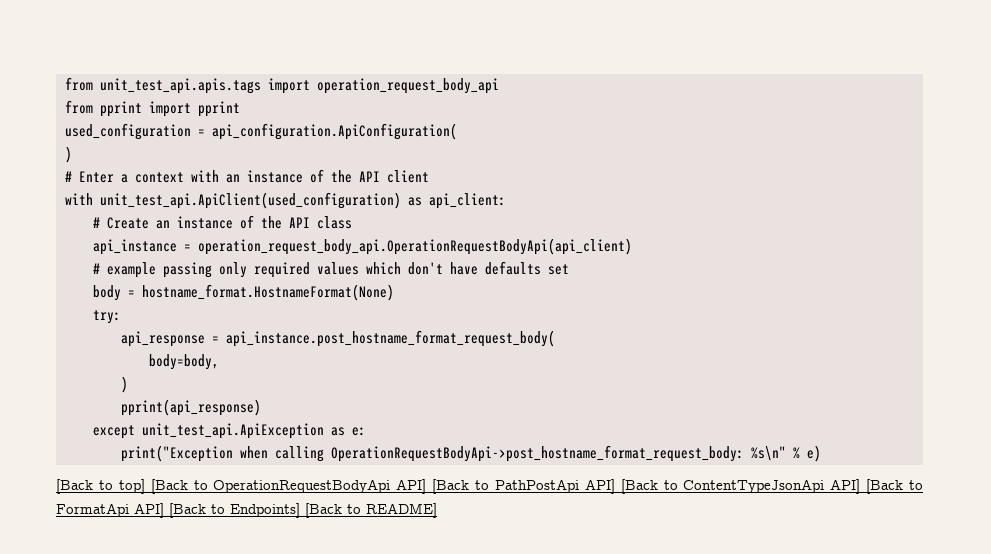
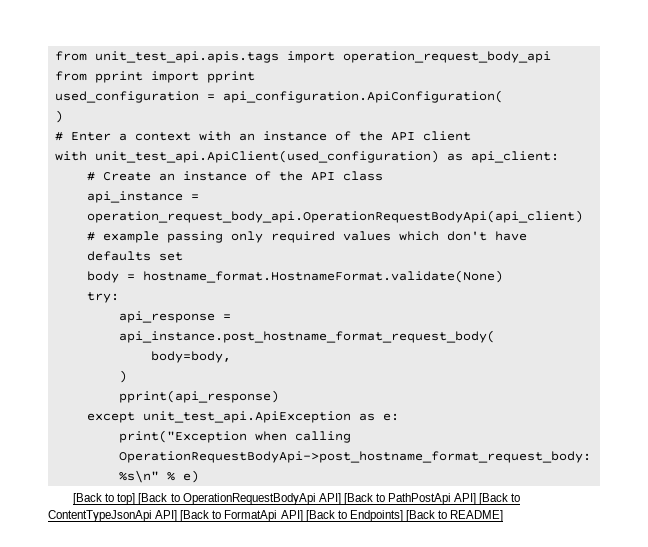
[142,284,394,301] hostname_format.HostnameFormat(None) -> [142,270,503,283] hostname_format.HostnameFormat.validate(None)

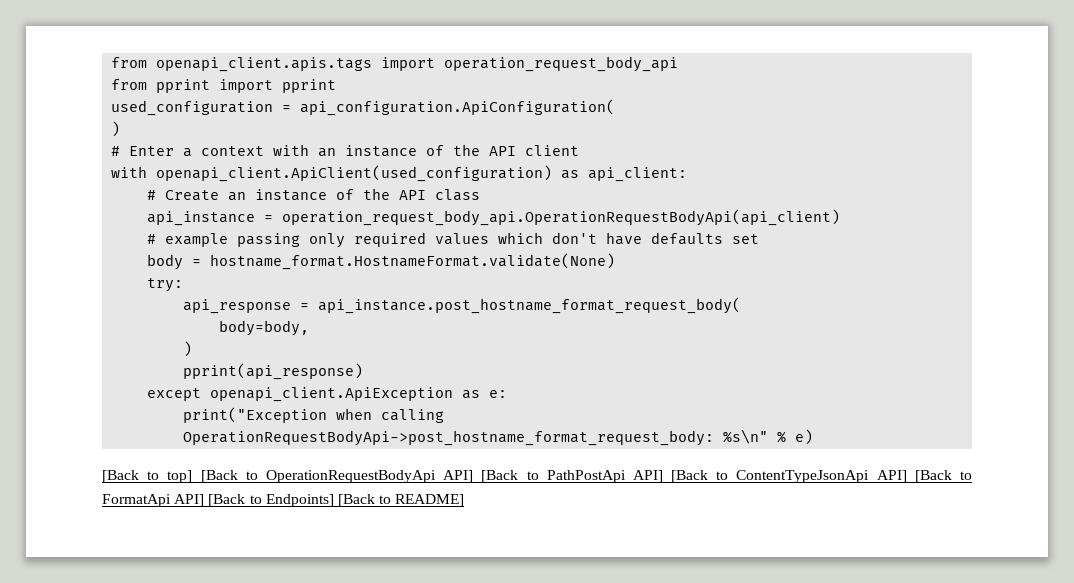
[54,51,279,63] from unit_test_api.apis.tags -> [111,57,373,72] from openapi_client.apis.tags
[94,150,439,163] unit_test_api.ApiClient(used_configuration) -> [156,165,553,182] openapi_client.ApiClient(used_configuration)
[142,411,351,423] unit_test_api.ApiException -> [210,387,454,402] openapi_client.ApiException

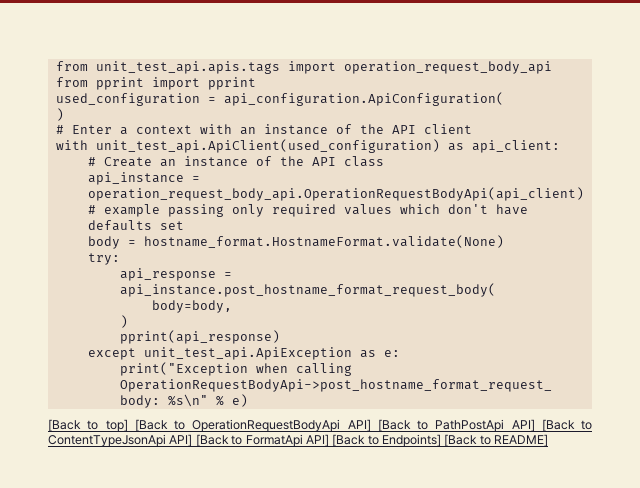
[111,57,373,72] from openapi_client.apis.tags -> [55,61,280,74] from unit_test_api.apis.tags
[156,165,553,182] openapi_client.ApiClient(used_configuration) -> [95,139,440,153] unit_test_api.ApiClient(used_configuration)
[210,387,454,402] openapi_client.ApiException -> [143,347,352,360] unit_test_api.ApiException

